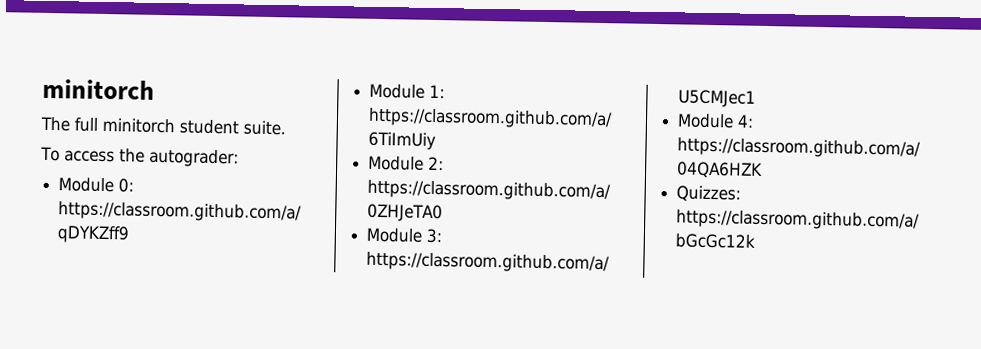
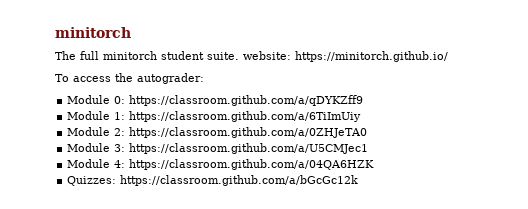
(286, 128) none -> [243,51,448,62] website: https://minitorch.github.io/

